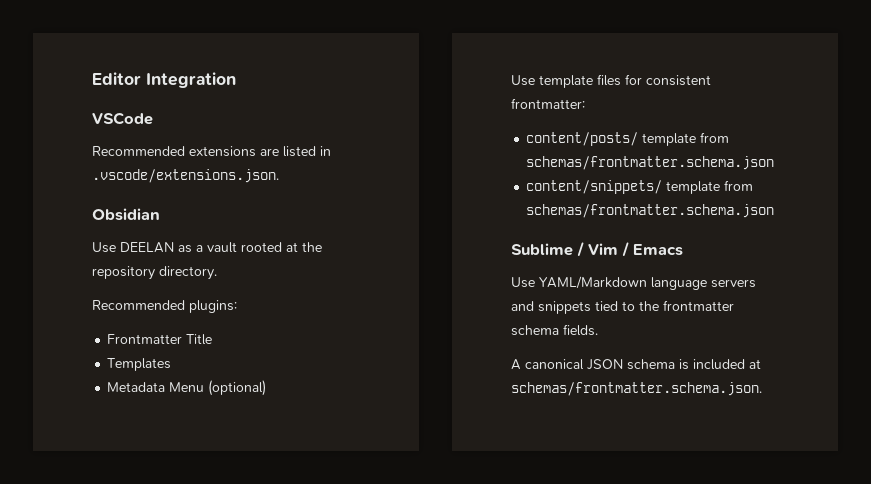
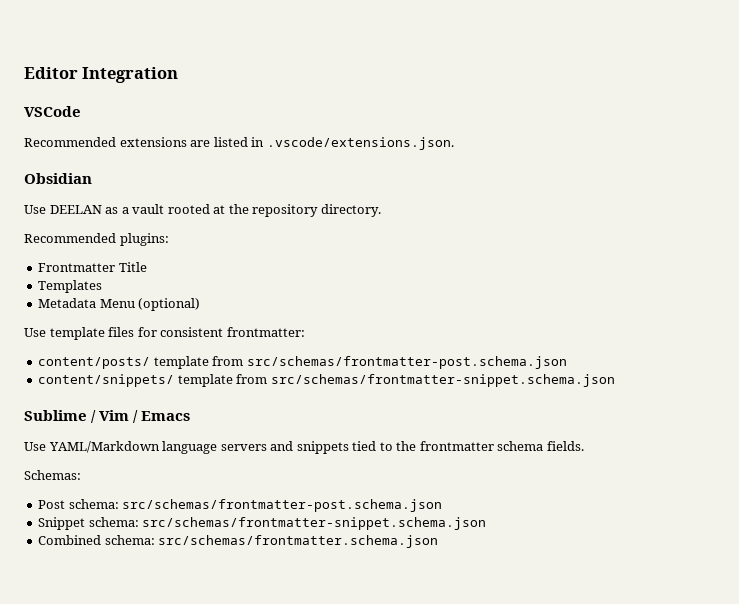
[526,156,775,170] schemas/frontmatter.schema.json -> [246,356,567,369] src/schemas/frontmatter-post.schema.json
[526,204,775,218] schemas/frontmatter.schema.json -> [270,374,615,387] src/schemas/frontmatter-snippet.schema.json
[511,359,761,370] [511,382,762,396] A canonical JSON schema is included at schemas/frontmatter.schema.json. -> [24,470,81,480] [38,499,443,512] [38,517,487,530] [38,535,439,548] Schemas: // Post schema: src/schemas/frontmatter-post.schema.json // Snippet schema: src/schemas/frontmatter-snippet.schema.json // Combined schema: src/schemas/frontmatter.schema.json

